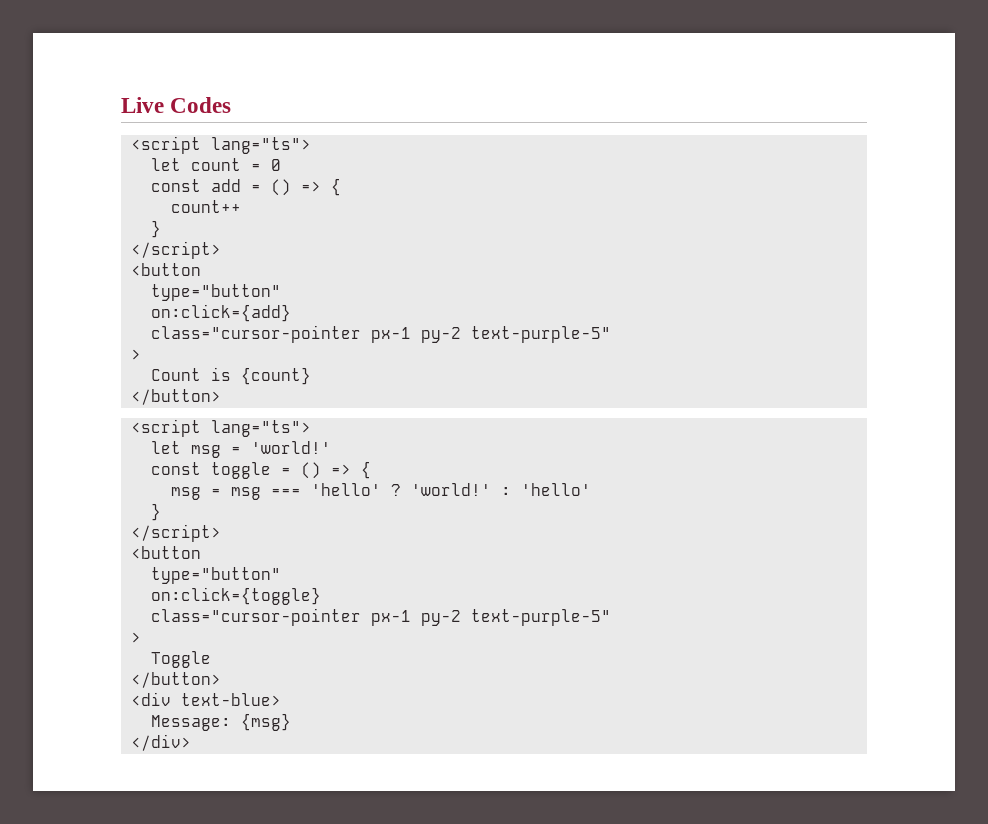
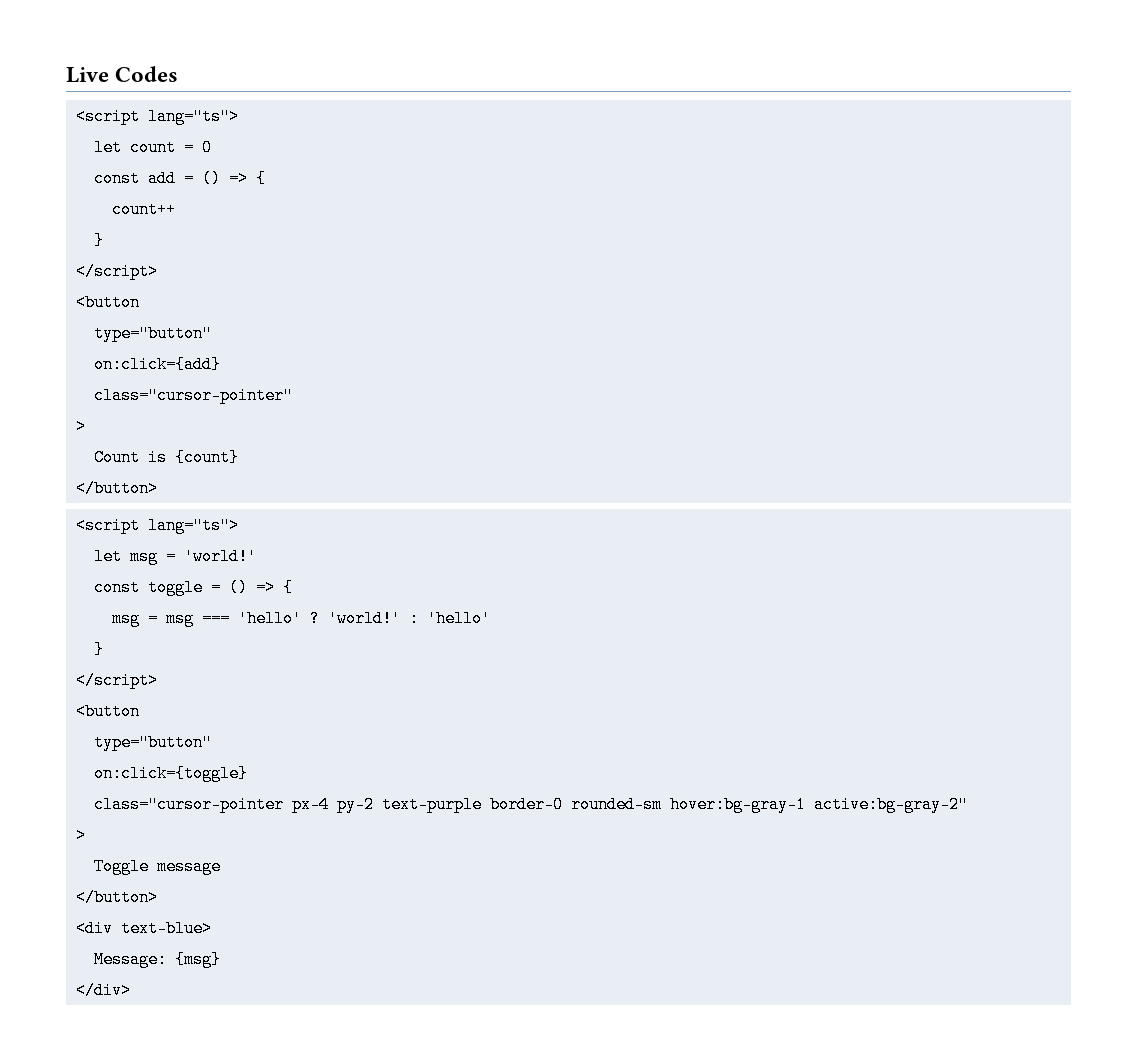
[151,325,612,343] class="cursor-pointer px-1 py-2 text-purple-5" -> [94,387,294,404] class="cursor-pointer"
[371,609,612,626] px-1 py-2 text-purple-5" -> [292,796,969,813] px-4 py-2 text-purple border-0 rounded-sm hover:bg-gray-1 active:bg-gray-2"
(212, 659) none -> [157,858,222,875] message

